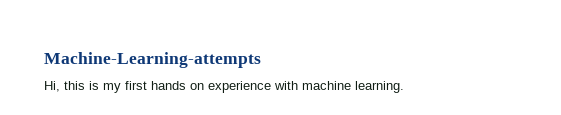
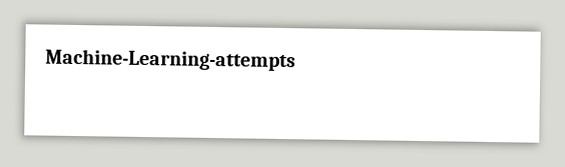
[44,81,404,93] // Hi, this is my first hands on experience with machine learning. -> (296, 60) none

